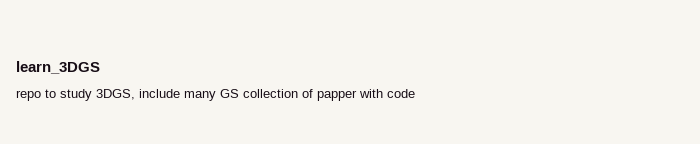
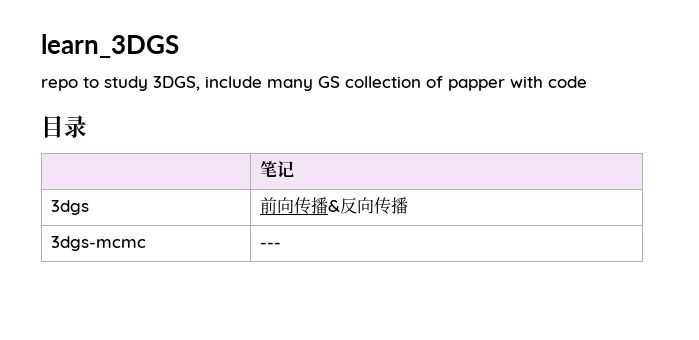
(415, 93) none -> [41,115,87,138] [259,160,294,178] [50,200,89,215] [259,197,408,215] [50,236,146,251] [259,242,281,248] // 目录 // | 笔记 // 3dgs | 前向传播&反向传播 // 3dgs-mcmc | ---

